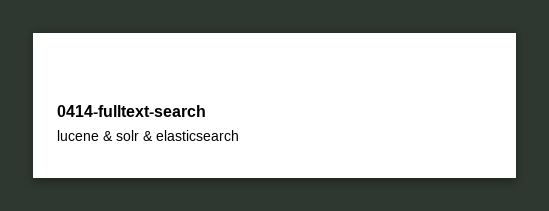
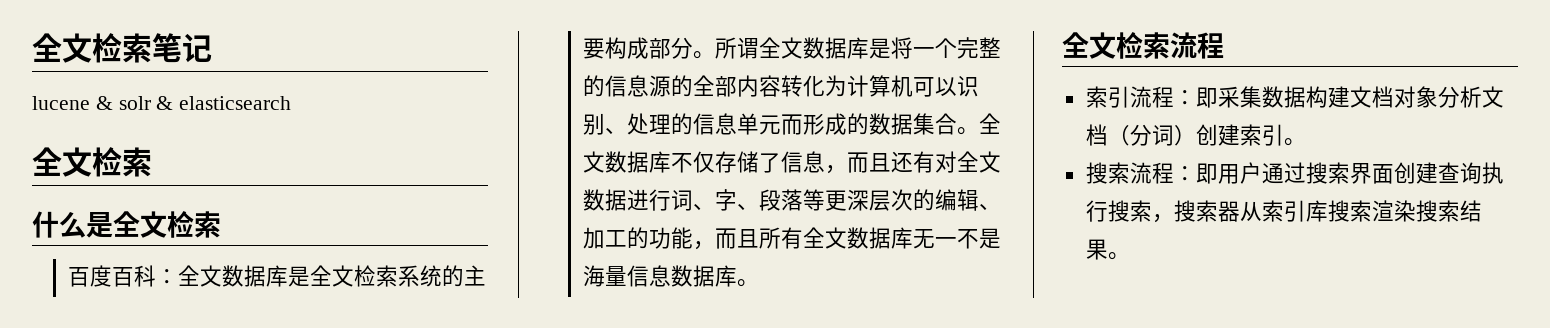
[57,105,206,117] 0414-fulltext-search -> [32,33,212,63] 全文检索笔记
(239, 135) none -> [32,147,152,177] [32,211,221,238] [68,265,487,287] [583,37,1002,59] [583,75,980,97] [583,113,1002,135] [583,151,1002,174] [583,189,1002,211] [583,227,1002,250] [583,265,760,287] [1062,32,1224,59] [1085,86,1504,108] [1085,124,1306,146] [1085,162,1504,184] [1085,200,1482,223] [1085,239,1130,260] // 全文检索 // 什么是全文检索 // 百度百科：全文数据库是全文检索系统的主要构成部分。所谓全文数据库是将一个完整的信息源的全部内容转化为计算机可以识别、处理的信息单元而形成的数据集合。全文数据库不仅存储了信息，而且还有对全文数据进行词、字、段落等更深层次的编辑、加工的功能，而且所有全文数据库无一不是海量信息数据库。 // 全文检索流程 // 索引流程：即采集数据构建文档对象分析文档（分词）创建索引。 // 搜索流程：即用户通过搜索界面创建查询执行搜索，搜索器从索引库搜索渲染搜索结果。

